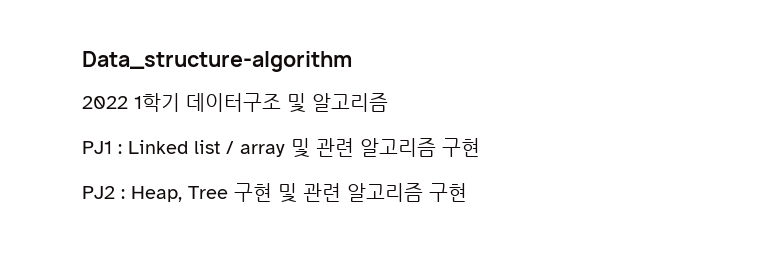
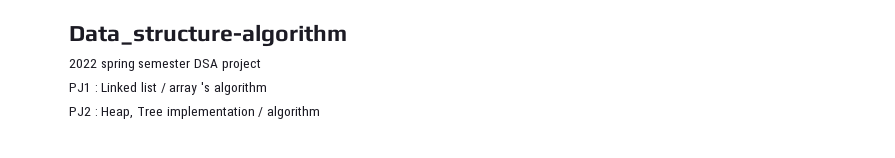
[134,93,388,113] 1학기 데이터구조 및 알고리즘 -> [100,59,261,71] spring semester DSA project
[291,138,480,158] 및 관련 알고리즘 구현 -> [200,82,267,95] 's algorithm
[234,183,467,203] 구현 및 관련 알고리즘 구현 -> [166,106,320,119] implementation / algorithm

